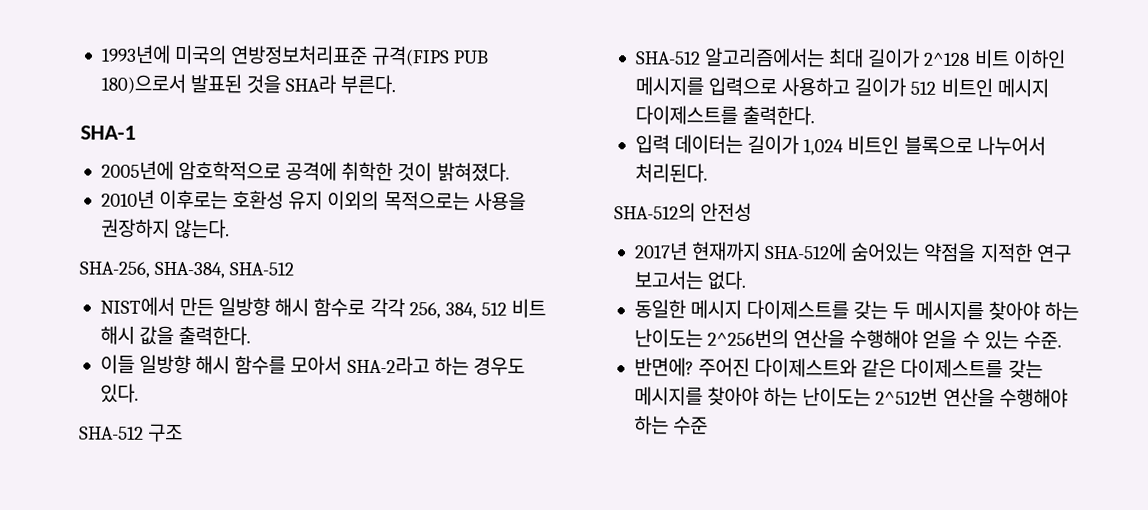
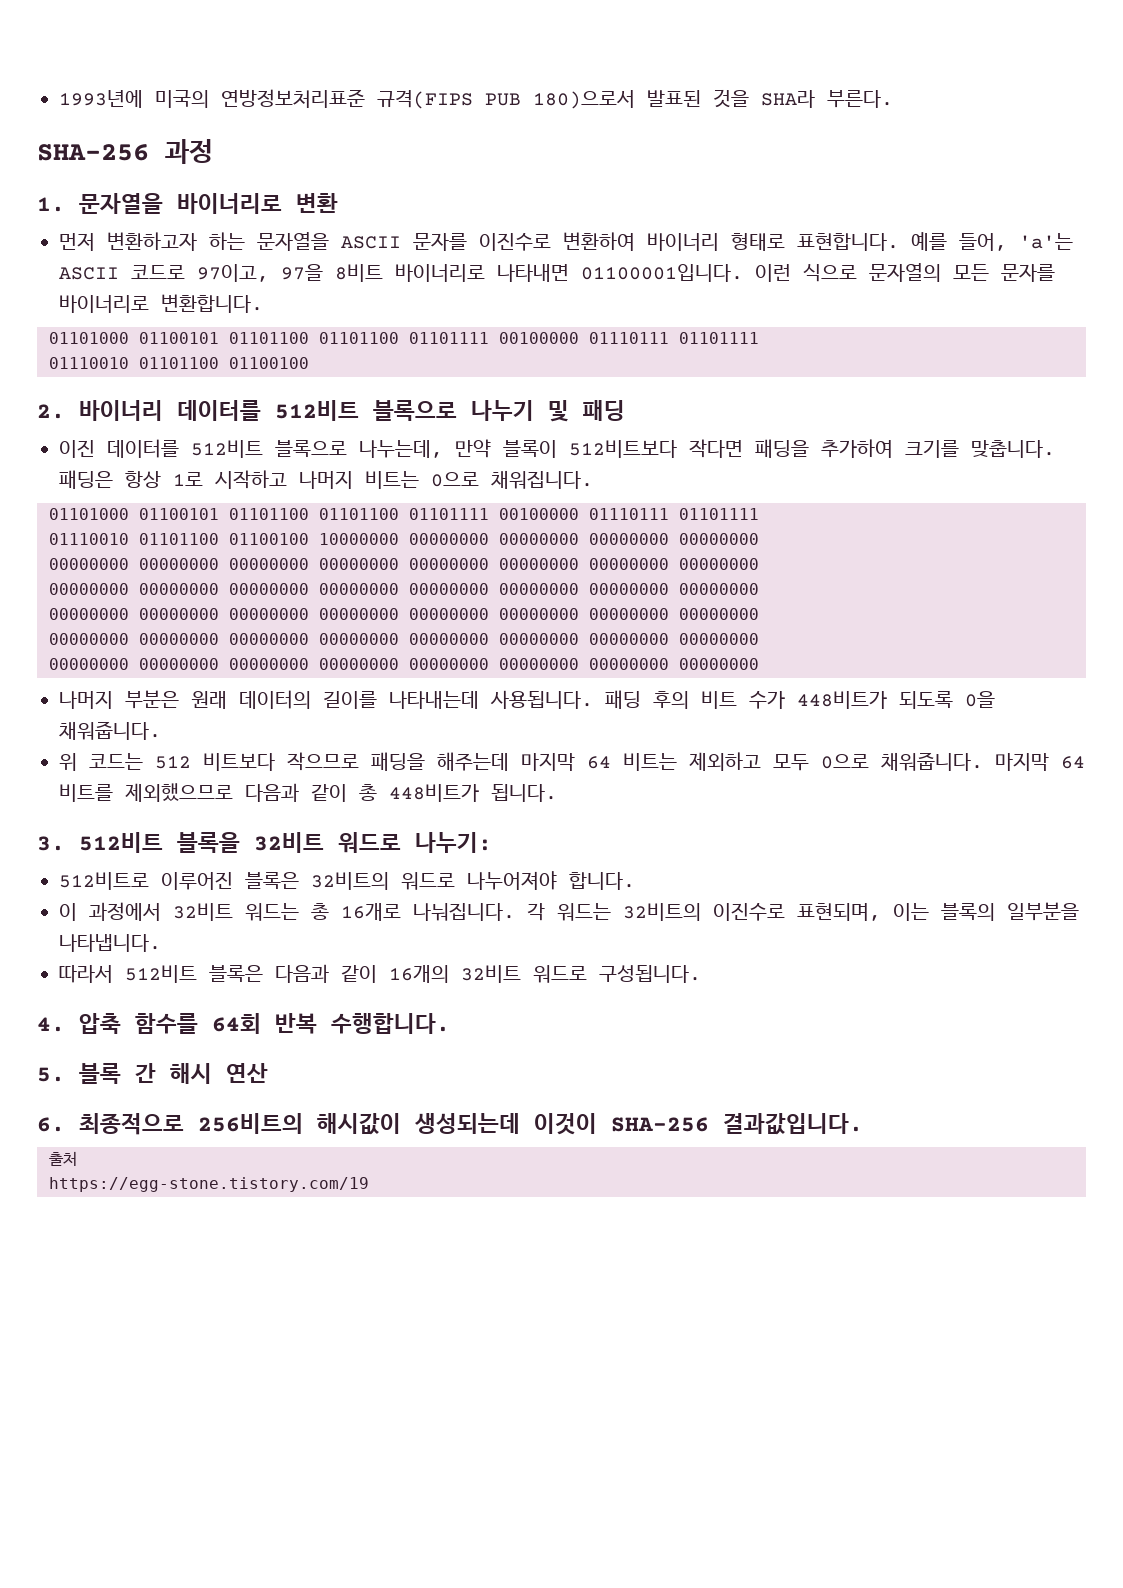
[80,125,136,140] [100,160,510,182] [100,189,526,211] [100,218,231,239] [79,261,295,279] [99,296,547,319] [99,325,252,346] [99,354,525,376] [99,383,139,403] [79,423,184,443] [634,47,1066,69] [634,76,1049,98] [634,105,816,126] [634,134,1046,156] [634,163,708,183] [614,202,753,222] [633,241,1072,263] [633,270,747,290] [633,299,1079,321] [633,328,1062,350] [633,357,1043,379] [633,386,1068,408] [633,415,709,435] SHA-1 // 2005년에 암호학적으로 공격에 취학한 것이 밝혀졌다. // 2010년 이후로는 호환성 유지 이외의 목적으로는 사용을 권장하지 않는다. // SHA-256, SHA-384, SHA-512 // NIST에서 만든 일방향 해시 함수로 각각 256, 384, 512 비트 해시 값을 출력한다. // 이들 일방향 해시 함수를 모아서 SHA-2라고 하는 경우도 있다. // SHA-512 구조 // SHA-512 알고리즘에서는 최대 길이가 2^128 비트 이하인 메시지를 입력으로 사용하고 길이가 512 비트인 메시지 다이제스트를 출력한다. // 입력 데이터는 길이가 1,024 비트인 블록으로 나누어서 처리된다. // SHA-512의 안전성 // 2017년 현재까지 SHA-512에 숨어있는 약점을 지적한 연구 보고서는 없다. // 동일한 메시지 다이제스트를 갖는 두 메시지를 찾아야 하는 난이도는 2^256번의 연산을 수행해야 얻을 수 있는 수준. // 반면에? 주어진 다이제스트와 같은 다이제스트를 갖는 메시지를 찾아야 하는 난이도는 2^512번 연산을 수행해야 하는 수준 -> [37,139,213,164] [37,193,338,214] [59,232,1073,251] [59,263,1055,282] [59,294,263,313] [49,332,759,344] [49,357,309,369] [37,400,625,422] [59,439,1055,458] [59,470,593,489] [49,508,759,520] [49,533,759,545] [49,558,759,570] [49,583,759,595] [49,608,759,620] [49,633,759,645] [49,658,759,670] [59,690,995,709] [59,721,161,740] [59,752,1085,771] [59,783,557,802] [37,832,492,853] [59,871,635,890] [59,902,1079,921] [59,934,161,952] [59,964,701,983] [37,1013,450,1034] [37,1063,268,1084] [37,1113,863,1135] [49,1151,77,1166] [49,1177,369,1192] SHA-256 과정 // 1. 문자열을 바이너리로 변환 // 먼저 변환하고자 하는 문자열을 ASCII 문자를 이진수로 변환하여 바이너리 형태로 표현합니다. 예를 들어, 'a'는 ASCII 코드로 97이고, 97을 8비트 바이너리로 나타내면 01100001입니다. 이런 식으로 문자열의 모든 문자를 바이너리로 변환합니다. // 01101000 01100101 01101100 01101100 01101111 00100000 01110111 01101111 // 01110010 01101100 01100100 // 2. 바이너리 데이터를 512비트 블록으로 나누기 및 패딩 // 이진 데이터를 512비트 블록으로 나누는데, 만약 블록이 512비트보다 작다면 패딩을 추가하여 크기를 맞춥니다. 패딩은 항상 1로 시작하고 나머지 비트는 0으로 채워집니다. // 01101000 01100101 01101100 01101100 01101111 00100000 01110111 01101111 // 01110010 01101100 01100100 10000000 00000000 00000000 00000000 00000000 // 00000000 00000000 00000000 00000000 00000000 00000000 00000000 00000000 // 00000000 00000000 00000000 00000000 00000000 00000000 00000000 00000000 // 00000000 00000000 00000000 00000000 00000000 00000000 00000000 00000000 // 00000000 00000000 00000000 00000000 00000000 00000000 00000000 00000000 // 00000000 00000000 00000000 00000000 00000000 00000000 00000000 00000000 // 나머지 부분은 원래 데이터의 길이를 나타내는데 사용됩니다. 패딩 후의 비트 수가 448비트가 되도록 0을 채워줍니다. // 위 코드는 512 비트보다 작으므로 패딩을 해주는데 마지막 64 비트는 제외하고 모두 0으로 채워줍니다. 마지막 64 비트를 제외했으므로 다음과 같이 총 448비트가 됩니다. // 3. 512비트 블록을 32비트 워드로 나누기: // 512비트로 이루어진 블록은 32비트의 워드로 나누어져야 합니다. // 이 과정에서 32비트 워드는 총 16개로 나눠집니다. 각 워드는 32비트의 이진수로 표현되며, 이는 블록의 일부분을 나타냅니다. // 따라서 512비트 블록은 다음과 같이 16개의 32비트 워드로 구성됩니다. // 4. 압축 함수를 64회 반복 수행합니다. // 5. 블록 간 해시 연산 // 6. 최종적으로 256비트의 해시값이 생성되는데 이것이 SHA-256 결과값입니다. // 출처 // https://egg-stone.tistory.com/19

